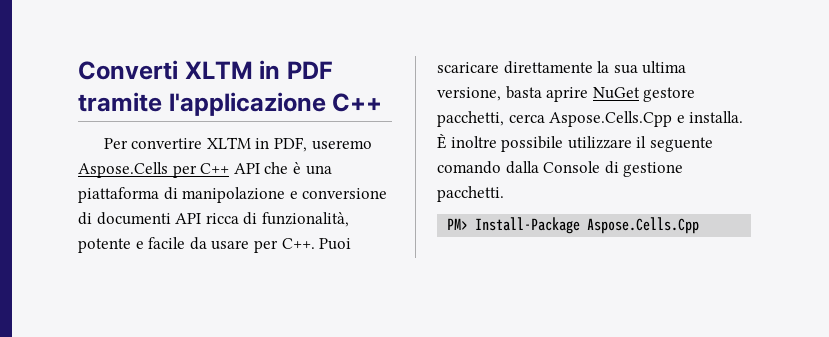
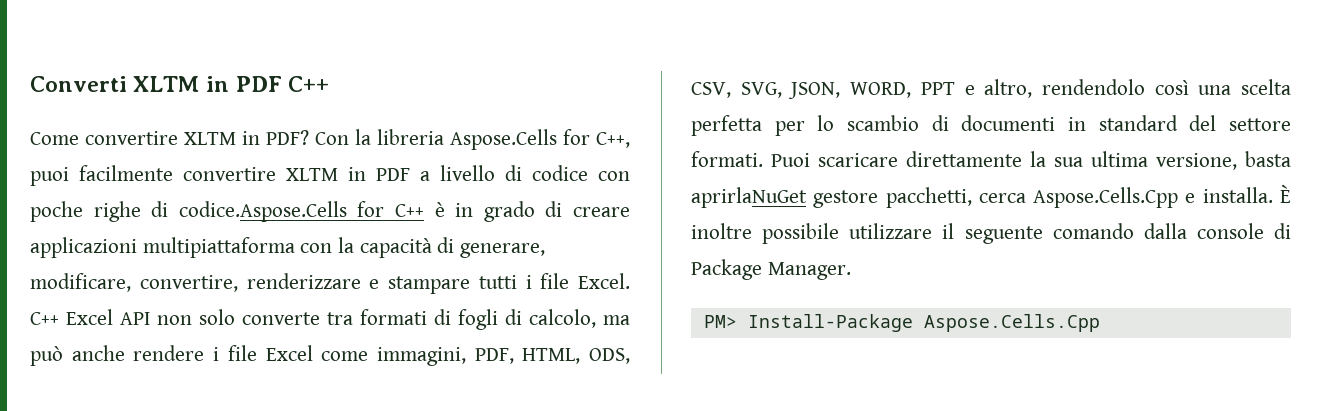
[78,92,326,116] tramite l'applicazione -> (282, 84) none
[103,137,372,152] [78,162,332,178] [78,187,388,203] [78,212,349,227] [78,237,315,253] Per convertire XLTM in PDF, useremo Aspose.Cells per C++ API che è una piattaforma di manipolazione e conversione di documenti API ricca di funzionalità, potente e facile da usare per C++. -> [30,129,630,150] [30,165,630,186] [30,201,631,222] [30,237,546,258] [30,273,630,294] [30,309,630,330] [30,345,630,366] [691,79,1291,99] [691,115,1291,136] [691,151,763,167] Come convertire XLTM in PDF? Con la libreria Aspose.Cells for C++, puoi facilmente convertire XLTM in PDF a livello di codice con poche righe di codice.Aspose.Cells for C++ è in grado di creare applicazioni multipiattaforma con la capacità di generare, modificare, convertire, renderizzare e stampare tutti i file Excel. C++ Excel API non solo converte tra formati di fogli di calcolo, ma può anche rendere i file Excel come immagini, PDF, HTML, ODS, CSV, SVG, JSON, WORD, PPT e altro, rendendolo così una scelta perfetta per lo scambio di documenti in standard del settore formati.
[546,87,640,102] aprire NuGet -> [691,187,807,208] aprirlaNuGet
[543,161,684,177] [437,186,504,202] Console di gestione pacchetti. -> [1196,223,1291,239] [691,259,851,280] console di Package Manager.

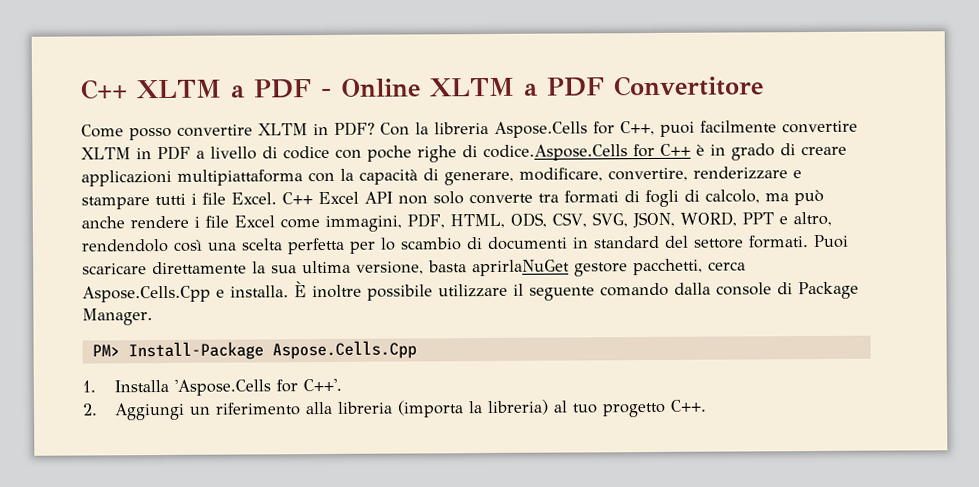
[30,76,329,92] Converti XLTM in PDF C++ -> [80,75,764,100] C++ XLTM a PDF - Online XLTM a PDF Convertitore
(79, 138) none -> [129,127,172,141] posso
(1100, 323) none -> [82,378,342,396] [82,399,707,421] // 1. Installa 'Aspose.Cells for C++'. // 2. Aggiungi un riferimento alla libreria (importa la libreria) al tuo progetto C++.

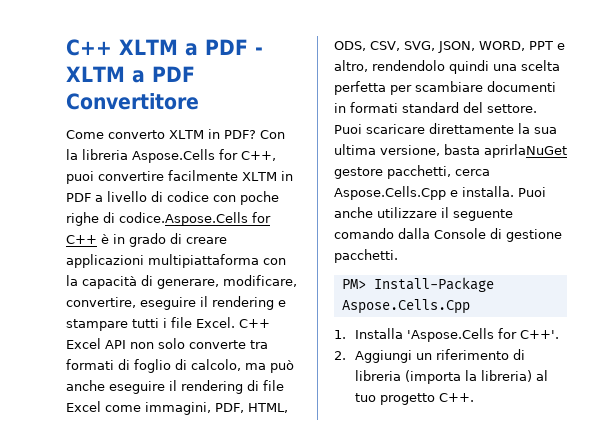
[339,78,421,97] Online -> (263, 51) none
[129,124,253,141] posso convertire -> [108,130,165,139] converto
[699,120,858,134] facilmente convertire -> [98,170,238,181] convertire facilmente
[693,166,788,180] renderizzare -> [140,296,274,310] eseguire il rendering
[645,189,679,208] fogli -> [134,359,171,373] foglio
[130,215,200,229] rendere i -> [109,380,259,394] eseguire il rendering di
[173,239,203,252] così -> [449,60,489,74] quindi
[380,237,483,251] lo scambio di -> [415,81,483,92] scambiare
(589, 243) none -> [350,102,398,113] formati
[693,235,809,249] settore formati. -> [487,104,537,113] settore.
[294,281,433,301] È inoltre possibile -> [518,187,546,197] [334,207,373,218] Puoi anche
[716,281,859,300] [82,308,153,326] console di Package Manager. -> [434,228,562,242] [334,249,398,263] Console di gestione pacchetti.
[304,401,333,415] alla -> [512,349,525,360] di

